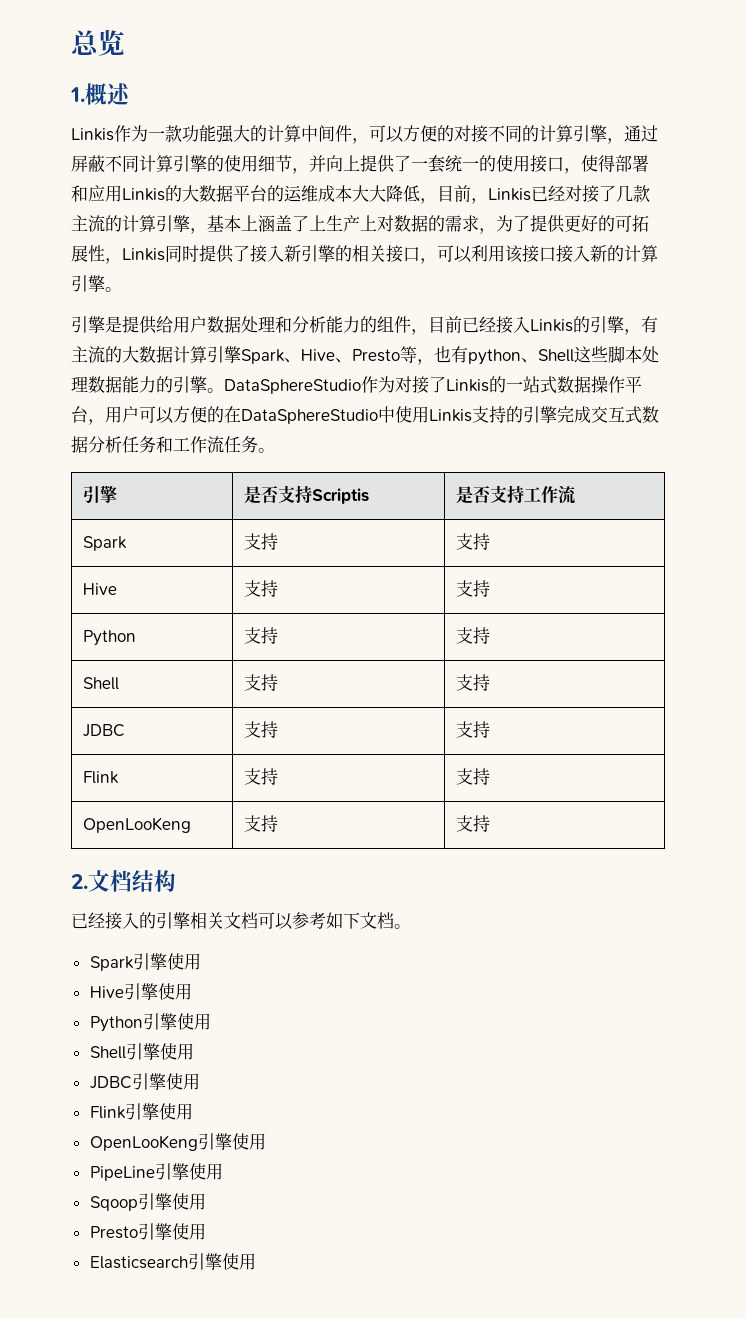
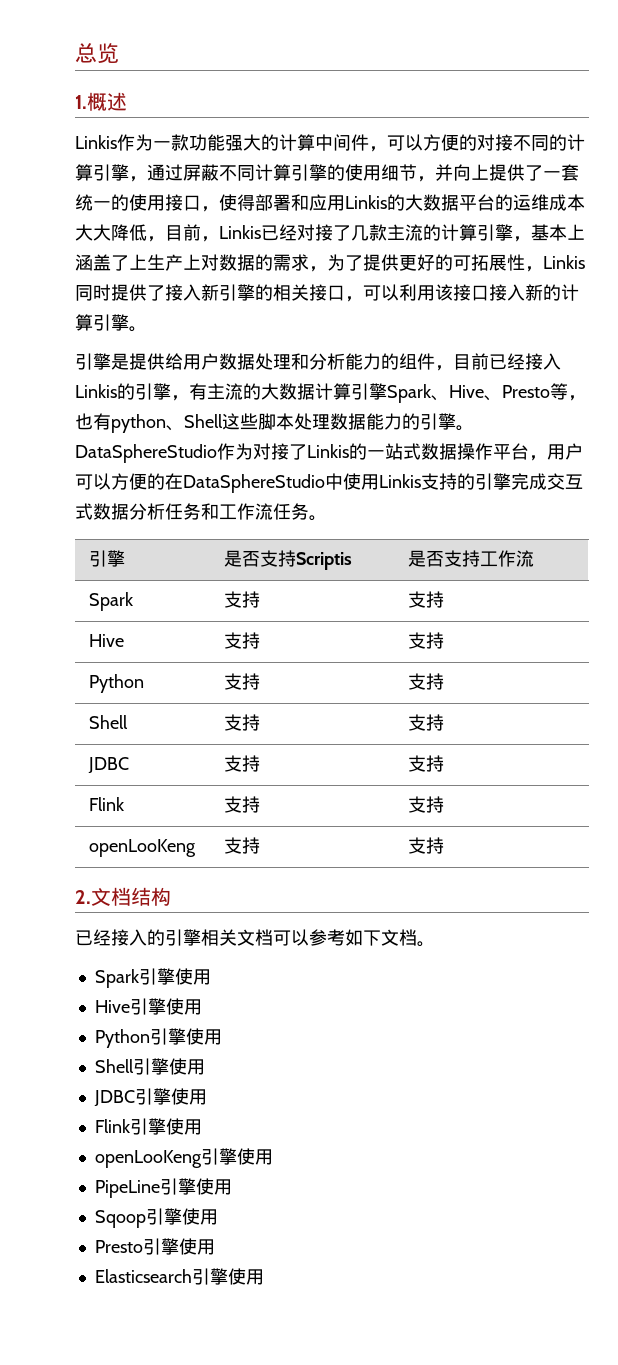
[82,817,191,833] OpenLooKeng -> [89,839,197,857] openLooKeng
[89,1135,198,1151] OpenLooKeng -> [94,1150,202,1168] openLooKeng

